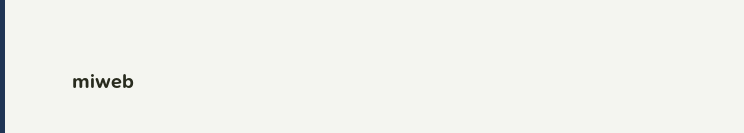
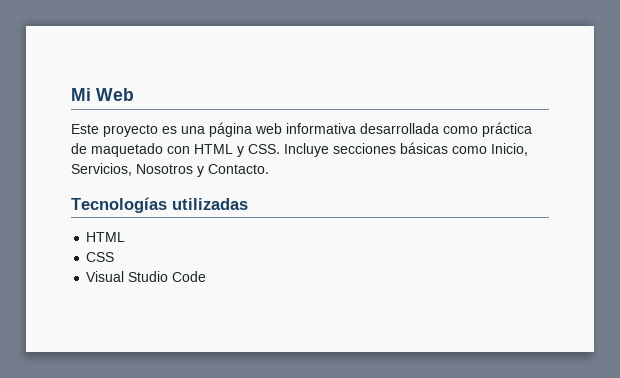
[72,73,134,89] miweb -> [71,88,134,101] [71,122,532,137] [71,142,528,157] [71,163,269,177] [71,197,248,213] [86,232,126,242] [86,252,115,262] [86,271,207,282] Mi Web // Este proyecto es una página web informativa desarrollada como práctica de maquetado con HTML y CSS. Incluye secciones básicas como Inicio, Servicios, Nosotros y Contacto. // Tecnologías utilizadas // HTML // CSS // Visual Studio Code

